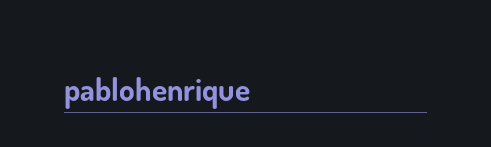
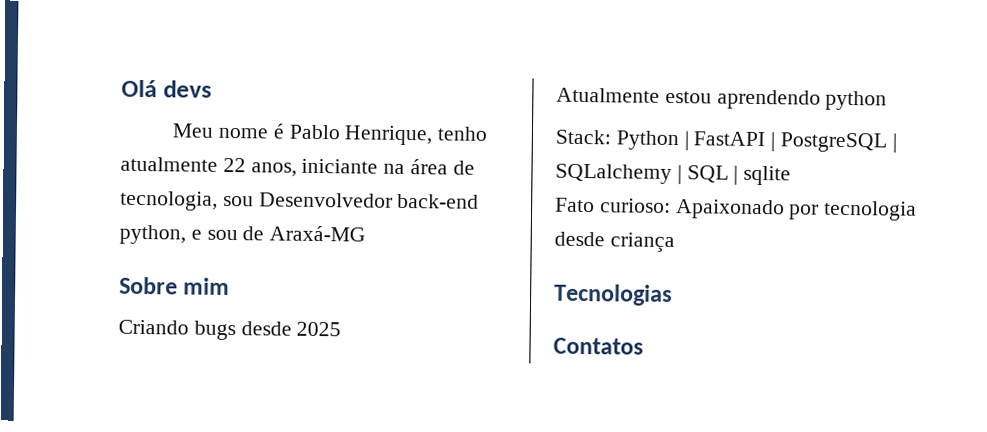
[64,77,250,109] pablohenrique -> [121,79,212,98] [172,123,489,146] [120,156,475,177] [120,190,480,211] [119,224,367,245] [119,276,231,296] [118,319,342,341] [556,87,888,111] [555,129,897,153] [555,163,792,186] [555,197,918,221] [554,231,675,253] [553,283,673,307] [553,337,644,355] Olá devs // Meu nome é Pablo Henrique, tenho atualmente 22 anos, iniciante na área de tecnologia, sou Desenvolvedor back-end python, e sou de Araxá-MG // Sobre mim // Criando bugs desde 2025 // Atualmente estou aprendendo python // Stack: Python | FastAPI | PostgreSQL | SQLalchemy | SQL | sqlite // Fato curioso: Apaixonado por tecnologia desde criança // Tecnologias // Contatos

